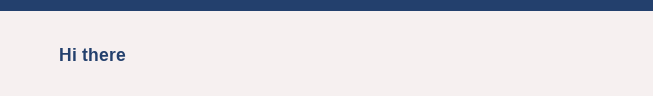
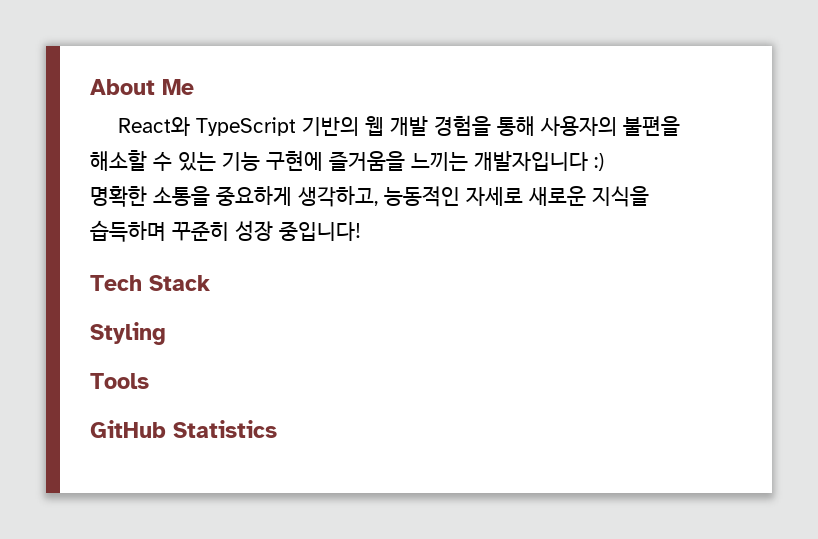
[59,48,126,61] Hi there -> [90,79,194,95] [118,115,681,136] [90,150,604,171] [90,186,649,207] [90,220,361,242] [90,275,210,291] [90,322,166,345] [90,373,149,389] [90,420,277,438] About Me // React와 TypeScript 기반의 웹 개발 경험을 통해 사용자의 불편을 해소할 수 있는 기능 구현에 즐거움을 느끼는 개발자입니다 :) // 명확한 소통을 중요하게 생각하고, 능동적인 자세로 새로운 지식을 습득하며 꾸준히 성장 중입니다! // Tech Stack // Styling // Tools // GitHub Statistics

